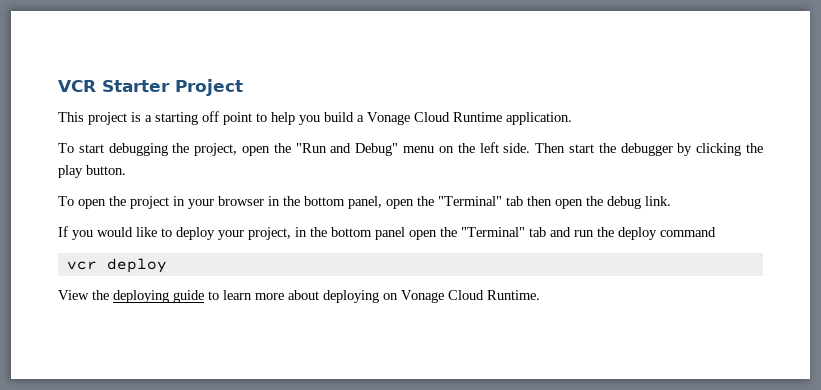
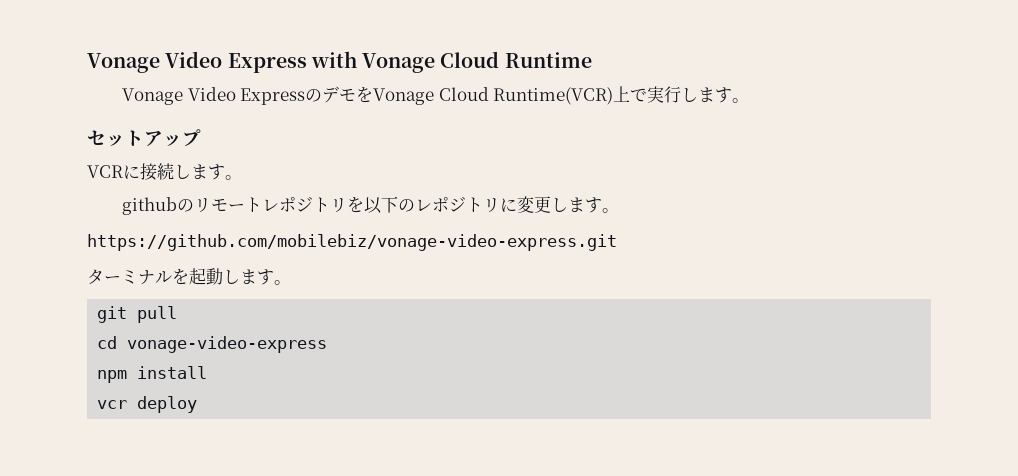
[58,79,243,96] [58,111,572,125] [58,142,763,156] [58,165,126,178] [58,196,671,209] [58,226,716,240] [66,258,167,273] [58,290,540,303] VCR Starter Project // This project is a starting off point to help you build a Vonage Cloud Runtime application. // To start debugging the project, open the "Run and Debug" menu on the left side. Then start the debugger by clicking the play button. // To open the project in your browser in the bottom panel, open the "Terminal" tab then open the debug link. // If you would like to deploy your project, in the bottom panel open the "Terminal" tab and run the deploy command // vcr deploy // View the deploying guide to learn more about deploying on Vonage Cloud Runtime. -> [87,51,592,73] [121,86,750,105] [87,129,201,147] [87,163,242,181] [121,196,619,215] [87,234,617,251] [87,268,291,285] [97,306,178,323] [97,336,328,353] [97,366,208,383] [97,396,198,413] Vonage Video Express with Vonage Cloud Runtime // Vonage Video ExpressのデモをVonage Cloud Runtime(VCR)上で実行します。 // セットアップ // VCRに接続します。 // githubのリモートレポジトリを以下のレポジトリに変更します。 // https://github.com/mobilebiz/vonage-video-express.git // ターミナルを起動します。 // git pull // cd vonage-video-express // npm install // vcr deploy

